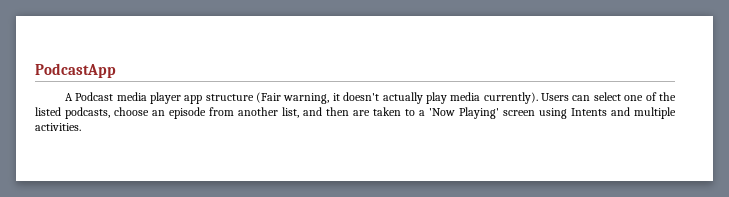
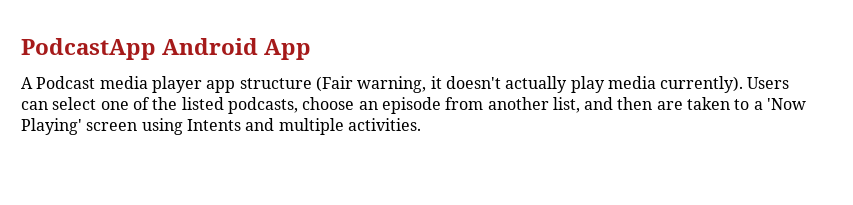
(116, 70) none -> [162,38,312,60] Android App

